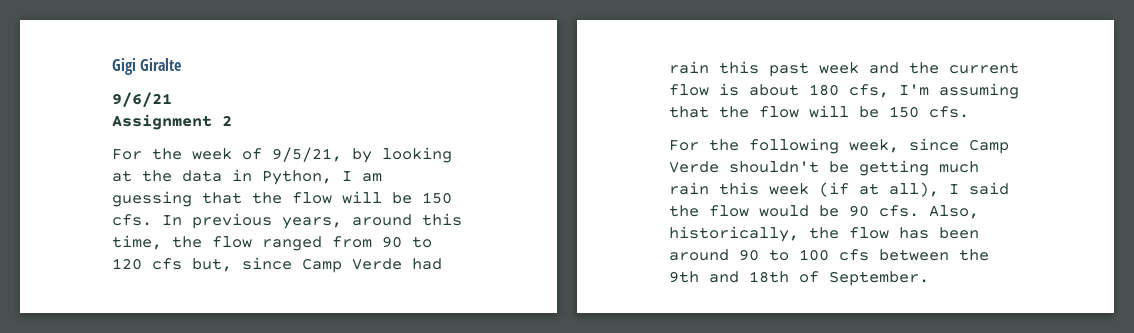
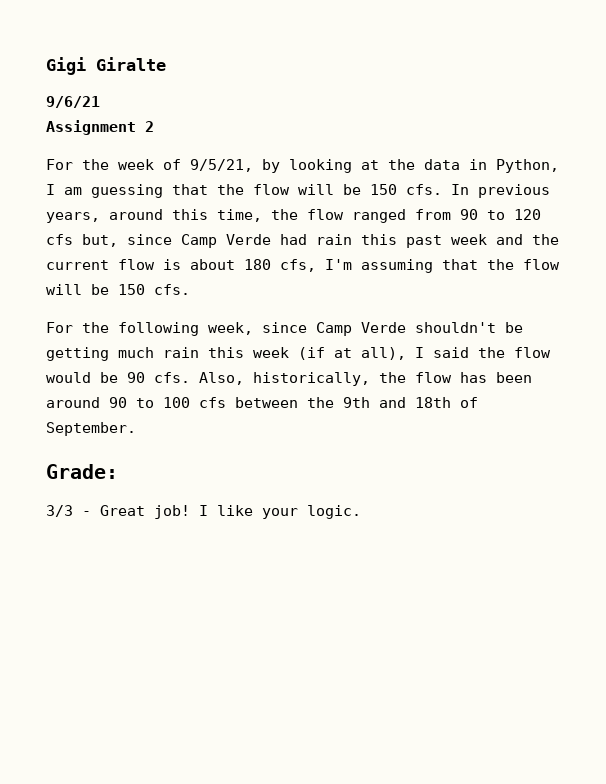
(929, 278) none -> [46,464,118,479] [46,505,361,519] // Grade: // 3/3 - Great job! I like your logic.

